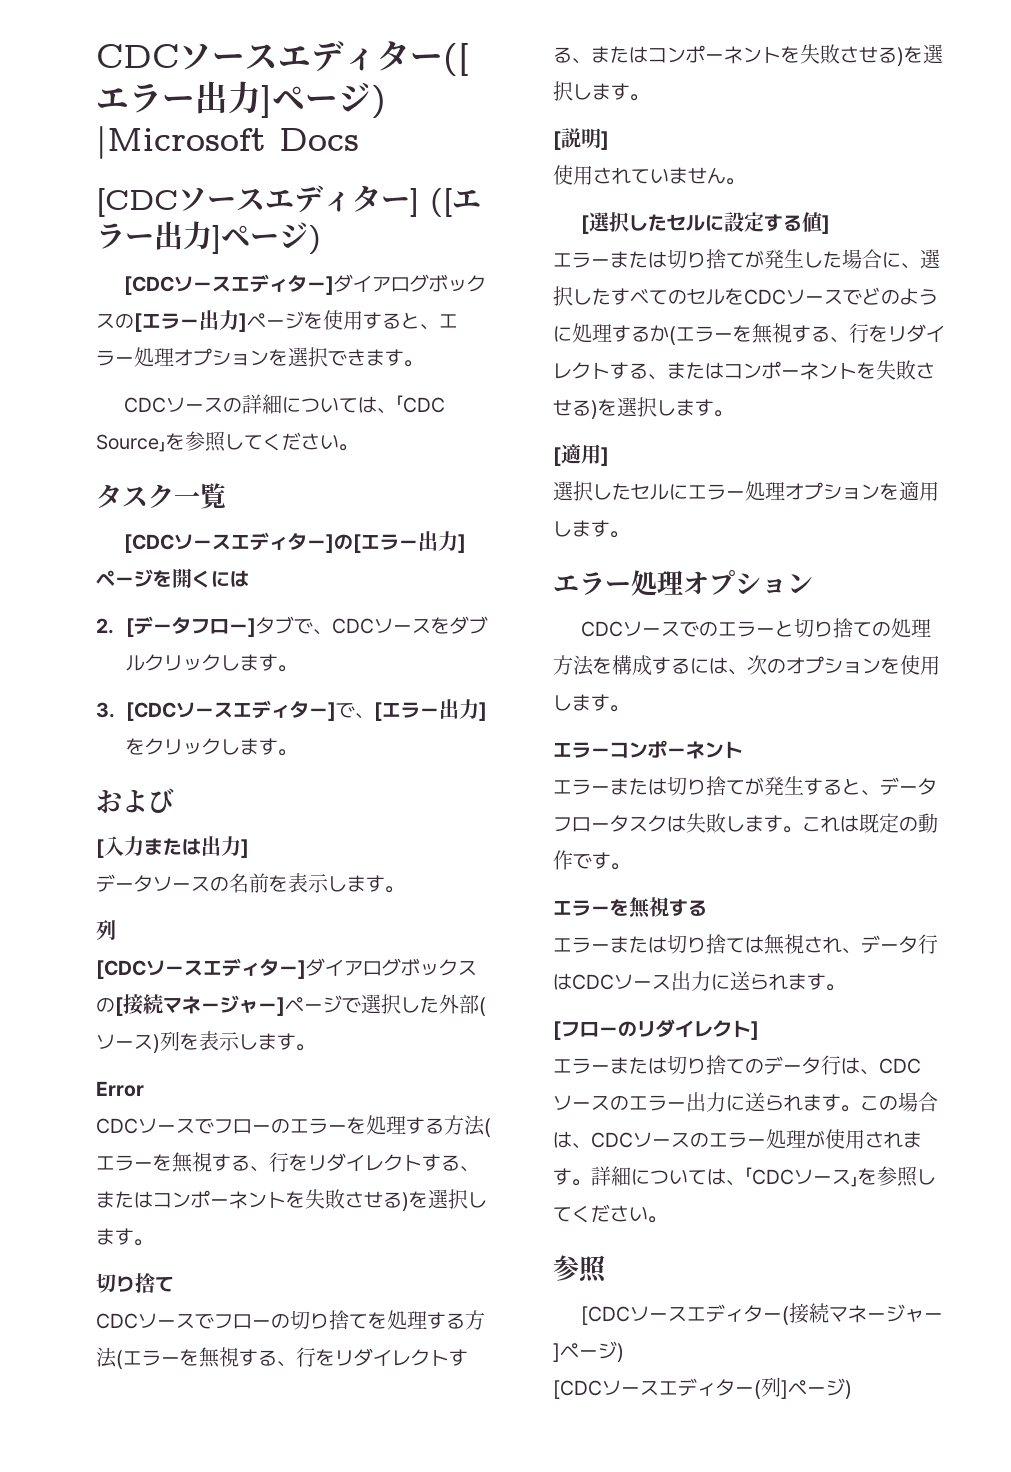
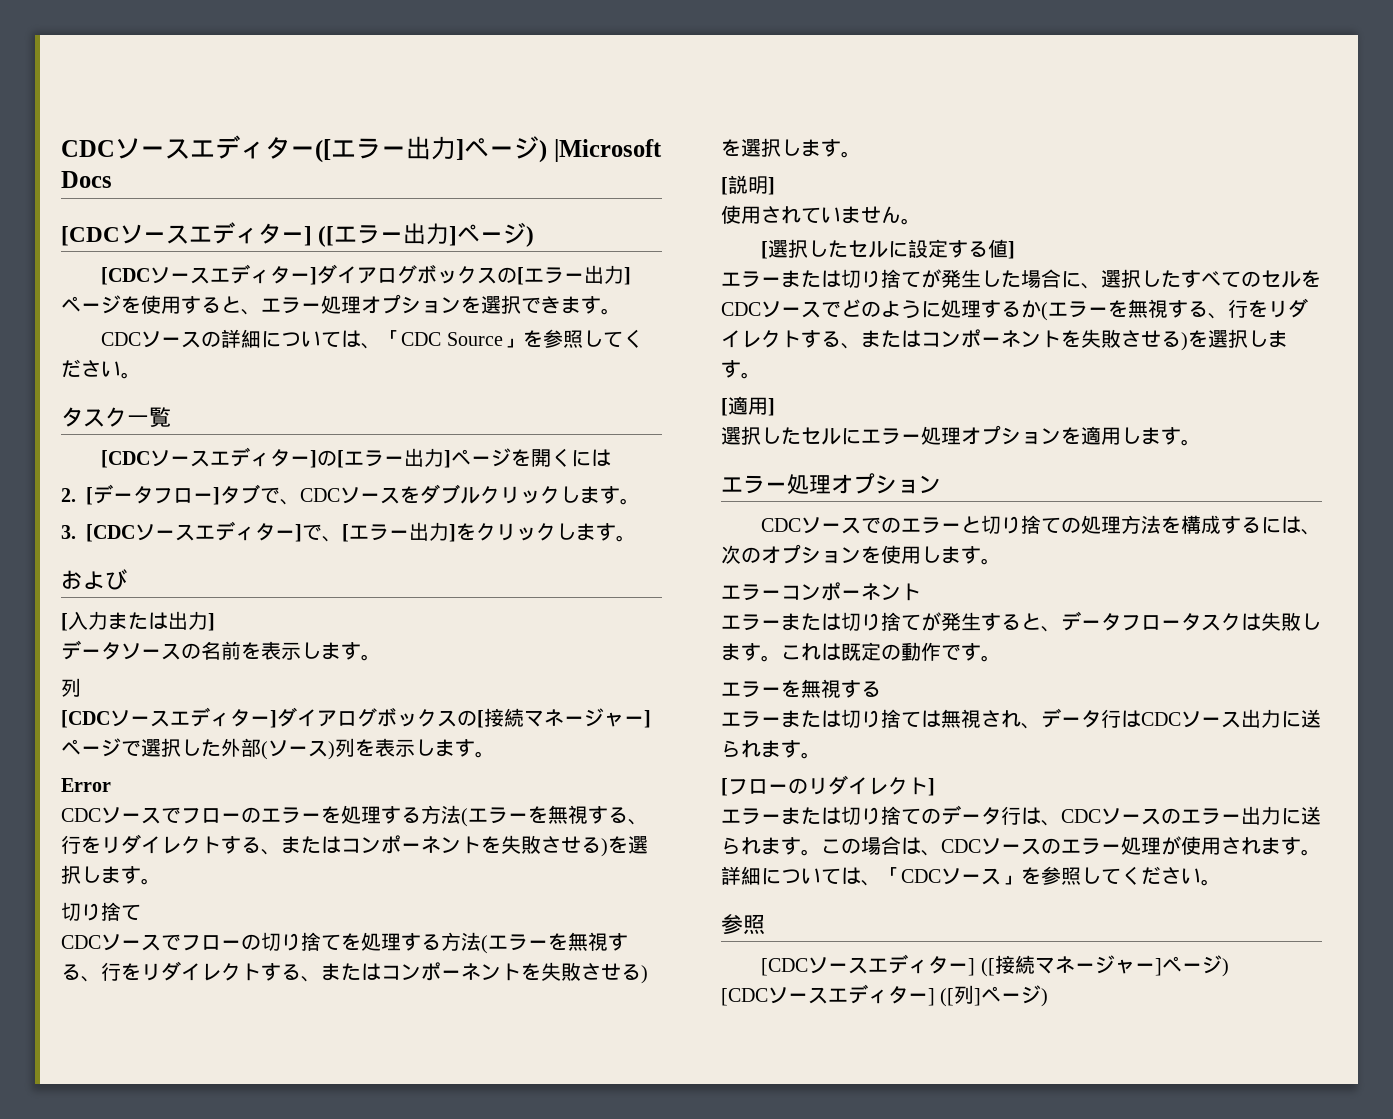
[782,1306,790,1325] ( -> [968,958,995,977] ] ([
[754,1380,761,1399] ( -> [928,988,955,1007] ] ([

